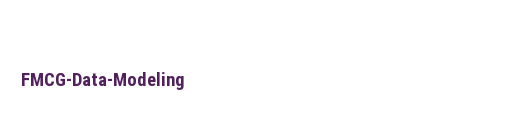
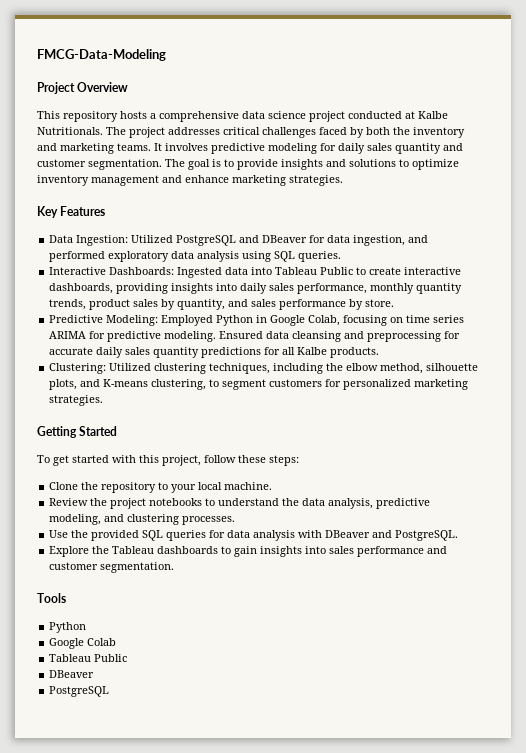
(185, 81) none -> [37,82,129,94] [37,111,448,122] [37,127,465,138] [37,143,463,154] [37,159,459,170] [37,175,343,186] [37,206,106,218] [49,235,429,246] [49,251,342,262] [49,267,462,278] [49,283,463,294] [49,299,395,310] [49,315,465,326] [49,331,461,342] [49,347,380,358] [49,363,479,374] [49,379,469,390] [49,395,104,406] [37,426,118,438] [37,455,299,466] [49,482,273,493] [49,498,431,509] [49,514,236,525] [49,530,459,541] [49,546,448,557] [49,562,175,573] [37,593,66,603] [49,622,87,633] [49,638,117,649] [49,654,128,662] [49,670,95,678] [49,686,110,697] // Project Overview // This repository hosts a comprehensive data science project conducted at Kalbe Nutritionals. The project addresses critical challenges faced by both the inventory and marketing teams. It involves predictive modeling for daily sales quantity and customer segmentation. The goal is to provide insights and solutions to optimize inventory management and enhance marketing strategies. // Key Features // Data Ingestion: Utilized PostgreSQL and DBeaver for data ingestion, and performed exploratory data analysis using SQL queries. // Interactive Dashboards: Ingested data into Tableau Public to create interactive dashboards, providing insights into daily sales performance, monthly quantity trends, product sales by quantity, and sales performance by store. // Predictive Modeling: Employed Python in Google Colab, focusing on time series ARIMA for predictive modeling. Ensured data cleansing and preprocessing for accurate daily sales quantity predictions for all Kalbe products. // Clustering: Utilized clustering techniques, including the elbow method, silhouette plots, and K-means clustering, to segment customers for personalized marketing strategies. // Getting Started // To get started with this project, follow these steps: // Clone the repository to your local machine. // Review the project notebooks to understand the data analysis, predictive modeling, and clustering processes. // Use the provided SQL queries for data analysis with DBeaver and PostgreSQL. // Explore the Tableau dashboards to gain insights into sales performance and customer segmentation. // Tools // Python // Google Colab // Tableau Public // DBeaver // PostgreSQL

